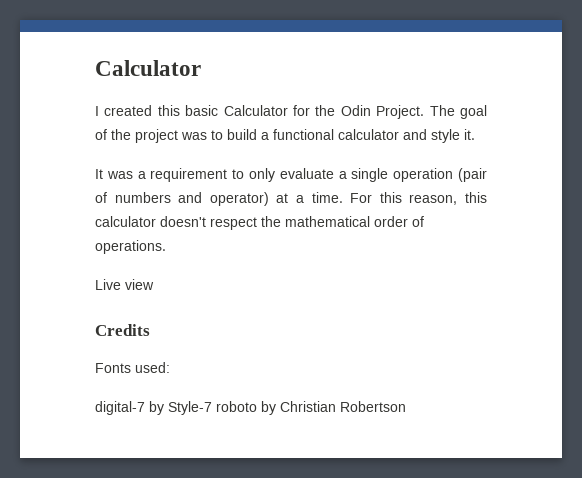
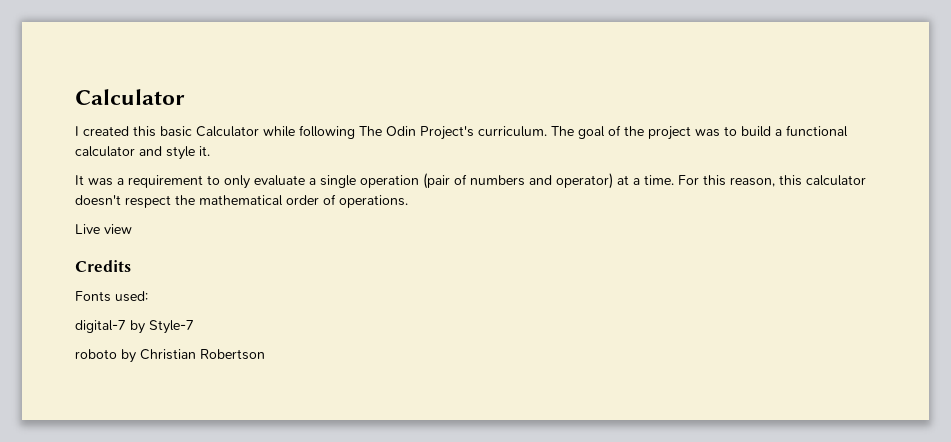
[293,105,425,119] for the Odin Project. -> [263,125,547,140] while following The Odin Project's curriculum.
(212, 408) none -> (194, 327) //

